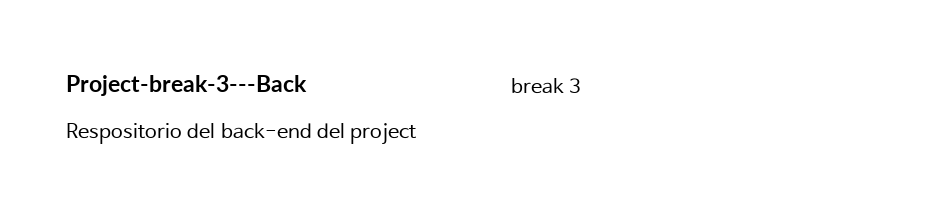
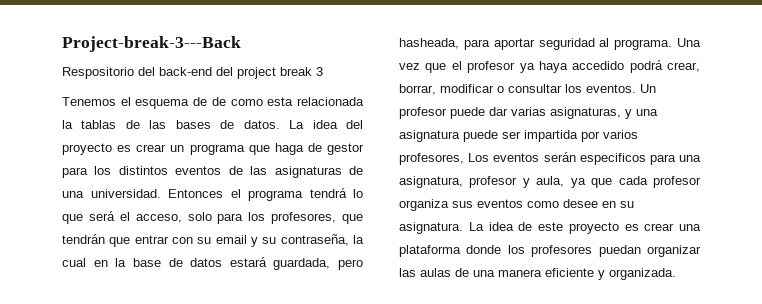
(582, 85) none -> [62,97,364,109] [62,120,364,129] [62,143,364,155] [62,166,363,178] [62,188,363,201] [62,211,363,224] [62,234,365,247] [62,257,363,270] [399,38,701,50] [399,60,700,73] [399,84,656,95] [399,107,658,119] [399,130,638,142] [399,152,701,165] [399,176,701,188] [399,199,634,211] [399,222,701,234] [399,245,701,257] [399,268,676,280] // Tenemos el esquema de de como esta relacionada la tablas de las bases de datos. La idea del proyecto es crear un programa que haga de gestor para los distintos eventos de las asignaturas de una universidad. Entonces el programa tendrá lo que será el acceso, solo para los profesores, que tendrán que entrar con su email y su contraseña, la cual en la base de datos estará guardada, pero hasheada, para aportar seguridad al programa. Una vez que el profesor ya haya accedido podrá crear, borrar, modificar o consultar los eventos. Un profesor puede dar varias asignaturas, y una asignatura puede ser impartida por varios profesores, Los eventos serán especificos para una asignatura, profesor y aula, ya que cada profesor organiza sus eventos como desee en su asignatura. La idea de este proyecto es crear una plataforma donde los profesores puedan organizar las aulas de una manera eficiente y organizada.

